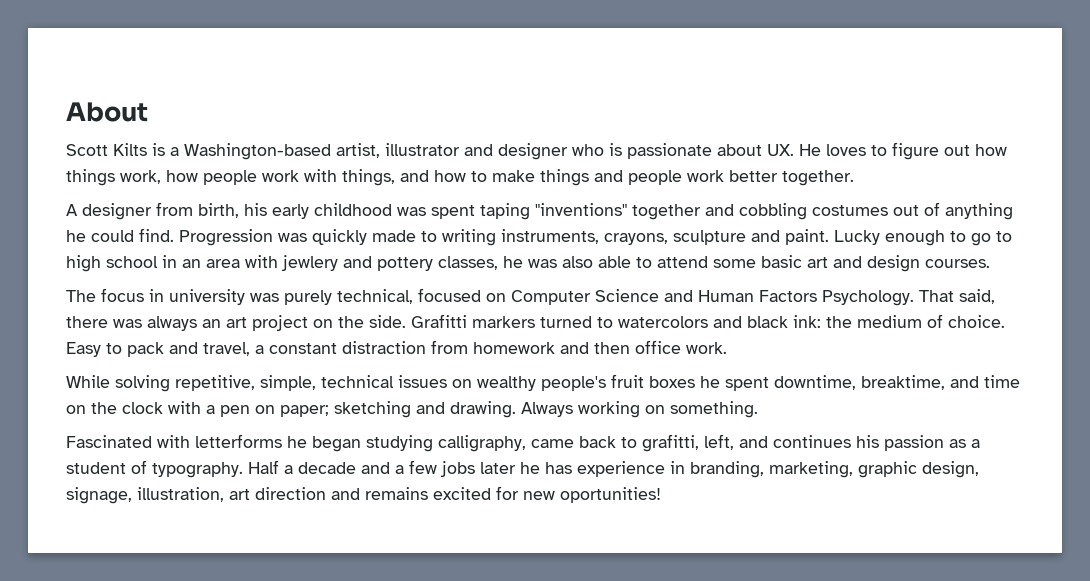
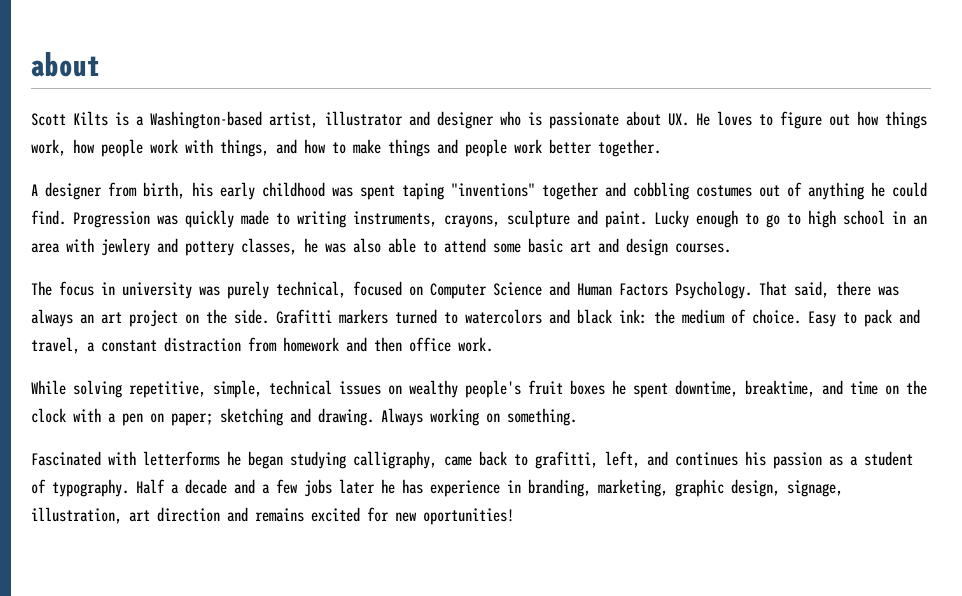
[66,102,148,122] About -> [31,52,101,77] about

